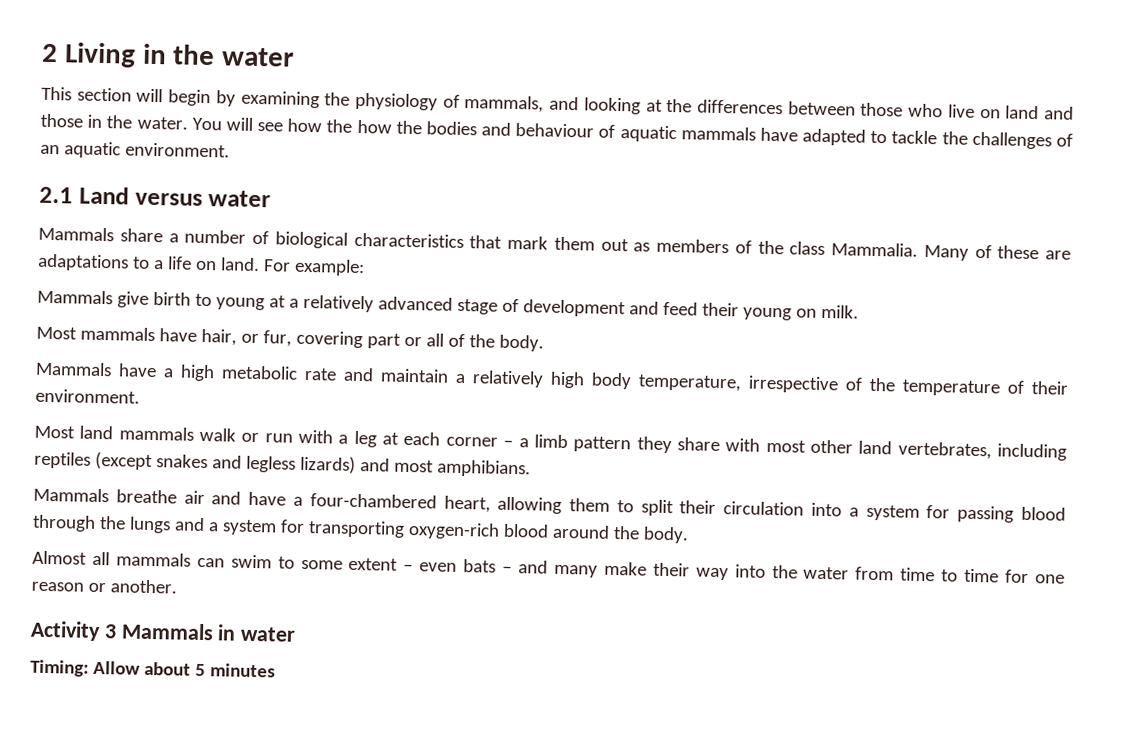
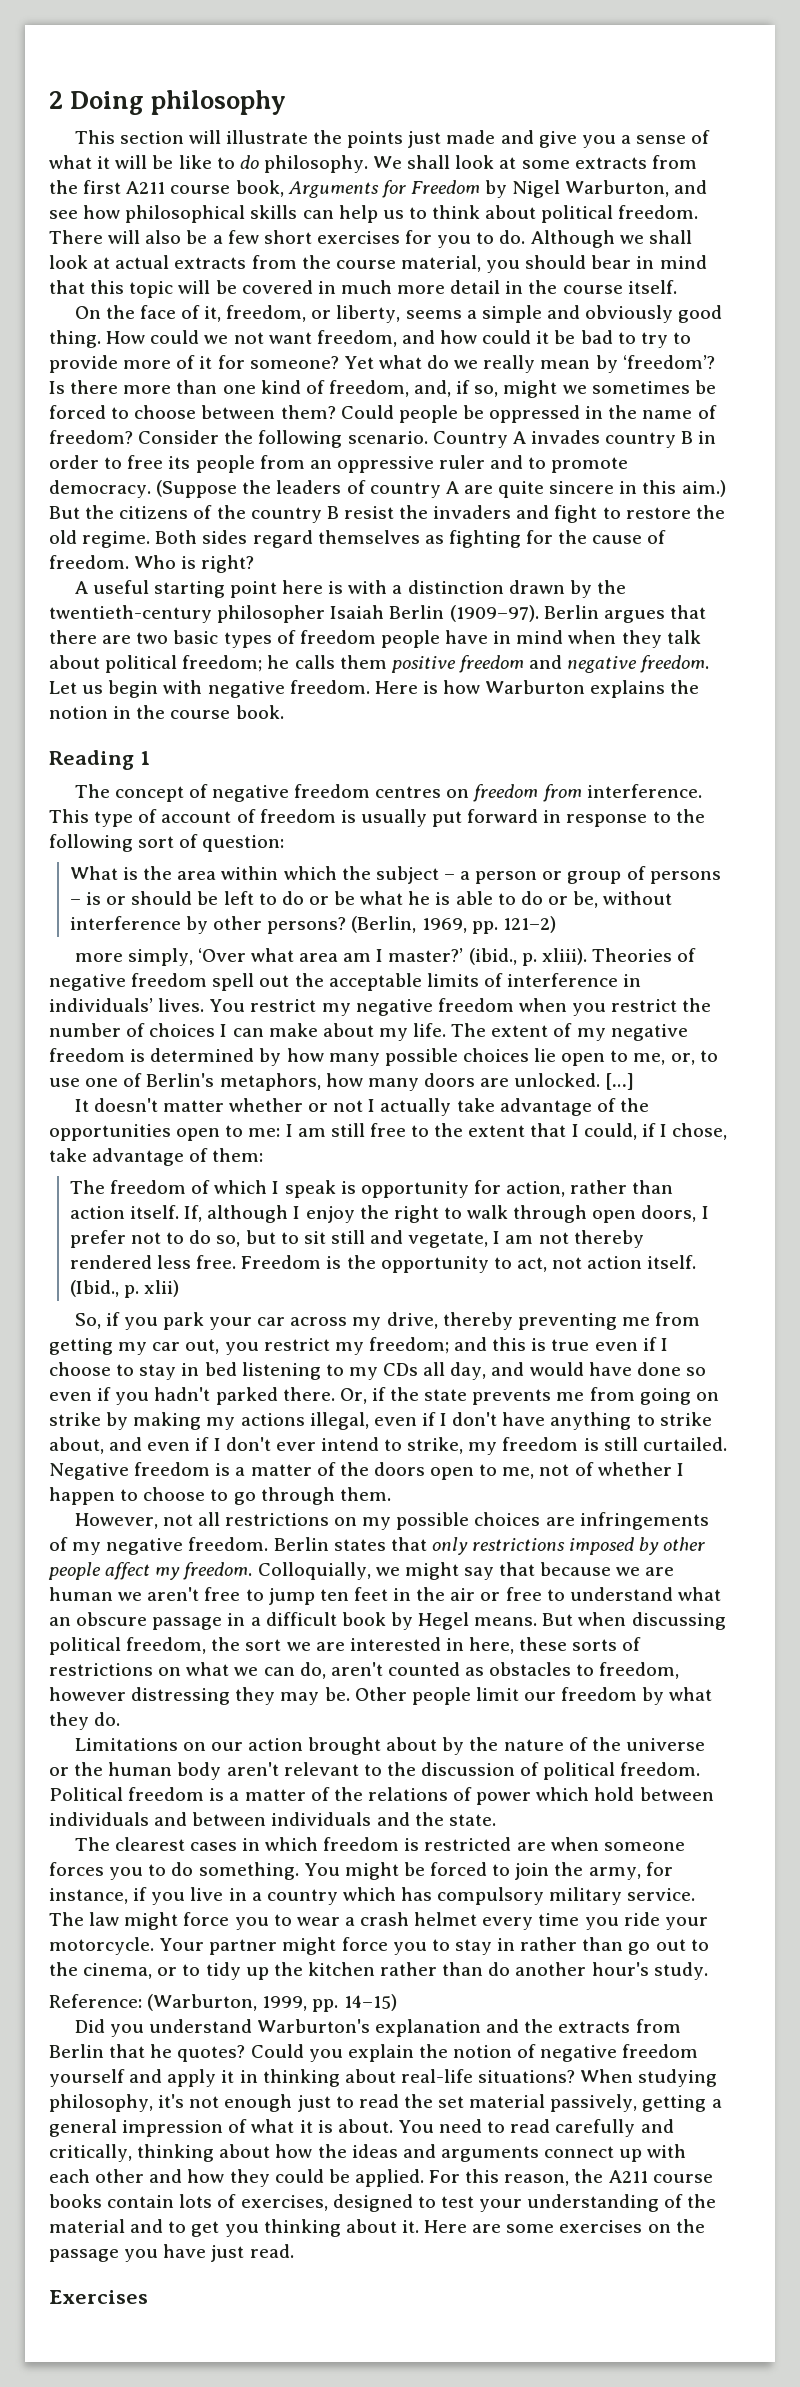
[63,42,295,68] Living in the water -> [70,90,287,115] Doing philosophy
[168,89,1074,120] [40,113,1073,150] [40,141,230,159] [39,186,272,208] [38,226,1071,261] [37,253,365,277] [37,289,859,321] [36,326,544,352] [35,361,1068,397] [35,388,140,404] [34,425,1067,461] [34,451,531,478] [33,487,1066,523] [32,514,689,544] [32,550,1065,584] [31,579,177,594] [30,620,297,642] [30,659,276,678] begin by examining the physiology of mammals, and looking at the differences between those who live on land and those in the water. You will see how the how the bodies and behaviour of aquatic mammals have adapted to tackle the challenges of an aquatic environment. // 2.1 Land versus water // Mammals share a number of biological characteristics that mark them out as members of the class Mammalia. Many of these are adaptations to a life on land. For example: // Mammals give birth to young at a relatively advanced stage of development and feed their young on milk. // Most mammals have hair, or fur, covering part or all of the body. // Mammals have a high metabolic rate and maintain a relatively high body temperature, irrespective of the temperature of their environment. // Most land mammals walk or run with a leg at each corner – a limb pattern they share with most other land vertebrates, including reptiles (except snakes and legless lizards) and most amphibians. // Mammals breathe air and have a four-chambered heart, allowing them to split their circulation into a system for passing blood through the lungs and a system for transporting oxygen-rich blood around the body. // Almost all mammals can swim to some extent – even bats – and many make their way into the water from time to time for one reason or another. // Activity 3 Mammals in water // Timing: Allow about 5 minutes -> [225,130,711,148] [49,155,697,173] [49,180,708,198] [49,205,699,223] [49,230,692,248] [49,255,707,273] [49,280,677,298] [74,305,723,323] [49,330,691,348] [49,355,715,373] [49,380,716,398] [49,405,717,423] [49,430,717,448] [49,455,629,473] [49,480,726,498] [49,505,725,523] [49,530,667,548] [49,555,255,573] [74,580,626,598] [49,605,706,623] [49,630,701,648] [49,655,710,673] [49,680,700,698] [49,705,284,719] [49,750,150,770] [74,784,702,802] [49,809,705,827] [49,834,285,852] [69,866,721,884] [69,891,673,908] [69,916,556,934] [74,948,697,966] [49,973,642,991] [49,998,712,1016] [49,1023,688,1041] [49,1048,718,1066] [49,1073,635,1091] [74,1098,649,1116] [49,1123,728,1141] [49,1148,264,1166] [69,1180,674,1198] [69,1205,709,1223] [69,1230,644,1248] [69,1255,697,1273] [69,1280,180,1298] [74,1312,701,1330] [49,1337,668,1355] [49,1362,706,1380] [49,1387,719,1405] [49,1412,712,1430] [49,1437,727,1455] [49,1462,684,1480] [49,1487,391,1505] [74,1512,709,1530] [49,1537,706,1555] [48,1562,675,1580] [49,1587,721,1605] [49,1612,726,1630] [49,1637,642,1655] [49,1662,680,1679] [49,1687,713,1705] [49,1712,121,1730] [74,1737,705,1755] [49,1762,701,1780] [49,1787,714,1805] [49,1812,496,1826] [74,1837,685,1851] [49,1862,673,1880] [49,1887,696,1905] [49,1912,708,1930] [49,1937,709,1955] [49,1962,708,1980] [49,1994,397,2012] [74,2019,681,2037] [49,2044,699,2062] [49,2069,718,2087] [49,2094,722,2112] [49,2119,674,2137] [49,2144,687,2162] [49,2169,713,2187] [49,2194,717,2212] [49,2219,705,2237] [49,2244,294,2262] [49,2290,148,2304] illustrate the points just made and give you a sense of what it will be like to do philosophy. We shall look at some extracts from the first A211 course book, Arguments for Freedom by Nigel Warburton, and see how philosophical skills can help us to think about political freedom. There will also be a few short exercises for you to do. Although we shall look at actual extracts from the course material, you should bear in mind that this topic will be covered in much more detail in the course itself. // On the face of it, freedom, or liberty, seems a simple and obviously good thing. How could we not want freedom, and how could it be bad to try to provide more of it for someone? Yet what do we really mean by ‘freedom’? Is there more than one kind of freedom, and, if so, might we sometimes be forced to choose between them? Could people be oppressed in the name of freedom? Consider the following scenario. Country A invades country B in order to free its people from an oppressive ruler and to promote democracy. (Suppose the leaders of country A are quite sincere in this aim.) But the citizens of the country B resist the invaders and fight to restore the old regime. Both sides regard themselves as fighting for the cause of freedom. Who is right? // A useful starting point here is with a distinction drawn by the twentieth-century philosopher Isaiah Berlin (1909–97). Berlin argues that there are two basic types of freedom people have in mind when they talk about political freedom; he calls them positive freedom and negative freedom. Let us begin with negative freedom. Here is how Warburton explains the notion in the course book. // Reading 1 // The concept of negative freedom centres on freedom from interference. This type of account of freedom is usually put forward in response to the following sort of question: // What is the area within which the subject – a person or group of persons – is or should be left to do or be what he is able to do or be, without interference by other persons? (Berlin, 1969, pp. 121–2) // more simply, ‘Over what area am I master?’ (ibid., p. xliii). Theories of negative freedom spell out the acceptable limits of interference in individuals’ lives. You restrict my negative freedom when you restrict the number of choices I can make about my life. The extent of my negative freedom is determined by how many possible choices lie open to me, or, to use one of Berlin's metaphors, how many doors are unlocked. […] // It doesn't matter whether or not I actually take advantage of the opportunities open to me: I am still free to the extent that I could, if I chose, take advantage of them: // The freedom of which I speak is opportunity for action, rather than action itself. If, although I enjoy the right to walk through open doors, I prefer not to do so, but to sit still and vegetate, I am not thereby rendered less free. Freedom is the opportunity to act, not action itself. (Ibid., p. xlii) // So, if you park your car across my drive, thereby preventing me from getting my car out, you restrict my freedom; and this is true even if I choose to stay in bed listening to my CDs all day, and would have done so even if you hadn't parked there. Or, if the state prevents me from going on strike by making my actions illegal, even if I don't have anything to strike about, and even if I don't ever intend to strike, my freedom is still curtailed. Negative freedom is a matter of the doors open to me, not of whether I happen to choose to go through them. // However, not all restrictions on my possible choices are infringements of my negative freedom. Berlin states that only restrictions imposed by other people affect my freedom. Colloquially, we might say that because we are human we aren't free to jump ten feet in the air or free to understand what an obscure passage in a difficult book by Hegel means. But when discussing political freedom, the sort we are interested in here, these sorts of restrictions on what we can do, aren't counted as obstacles to freedom, however distressing they may be. Other people limit our freedom by what they do. // Limitations on our action brought about by the nature of the universe or the human body aren't relevant to the discussion of political freedom. Political freedom is a matter of the relations of power which hold between individuals and between individuals and the state. // The clearest cases in which freedom is restricted are when someone forces you to do something. You might be forced to join the army, for instance, if you live in a country which has compulsory military service. The law might force you to wear a crash helmet every time you ride your motorcycle. Your partner might force you to stay in rather than go out to the cinema, or to tidy up the kitchen rather than do another hour's study. // Reference: (Warburton, 1999, pp. 14–15) // Did you understand Warburton's explanation and the extracts from Berlin that he quotes? Could you explain the notion of negative freedom yourself and apply it in thinking about real-life situations? When studying philosophy, it's not enough just to read the set material passively, getting a general impression of what it is about. You need to read carefully and critically, thinking about how the ideas and arguments connect up with each other and how they could be applied. For this reason, the A211 course books contain lots of exercises, designed to test your understanding of the material and to get you thinking about it. Here are some exercises on the passage you have just read. // Exercises

